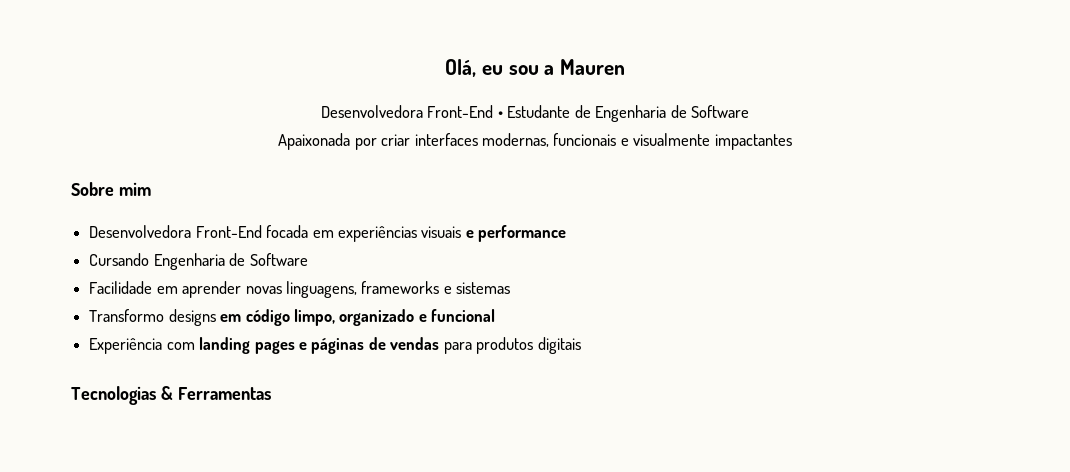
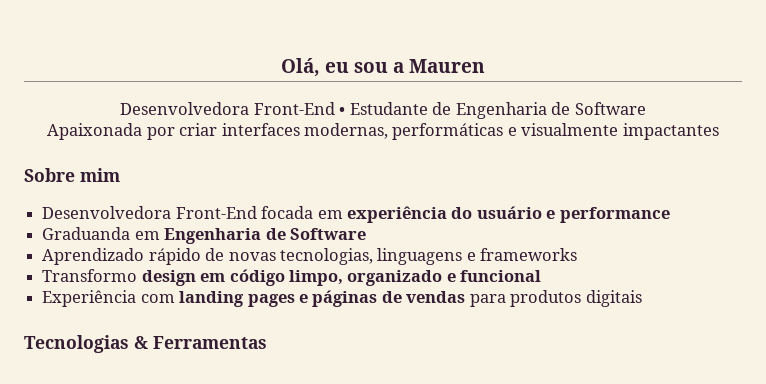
[553,133,617,146] funcionais -> [392,123,504,140] performáticas
[337,226,462,242] experiências visuais -> [346,206,542,223] experiência do usuário
[89,253,308,270] [89,281,357,298] Cursando Engenharia de Software // Facilidade em aprender novas linguagens, -> [42,227,366,244] [42,248,476,265] Graduanda em Engenharia de Software // Aprendizado rápido de novas tecnologias, linguagens e
[443,282,511,294] e sistemas -> (578, 254) none
[168,309,216,326] designs -> [141,270,196,286] design

